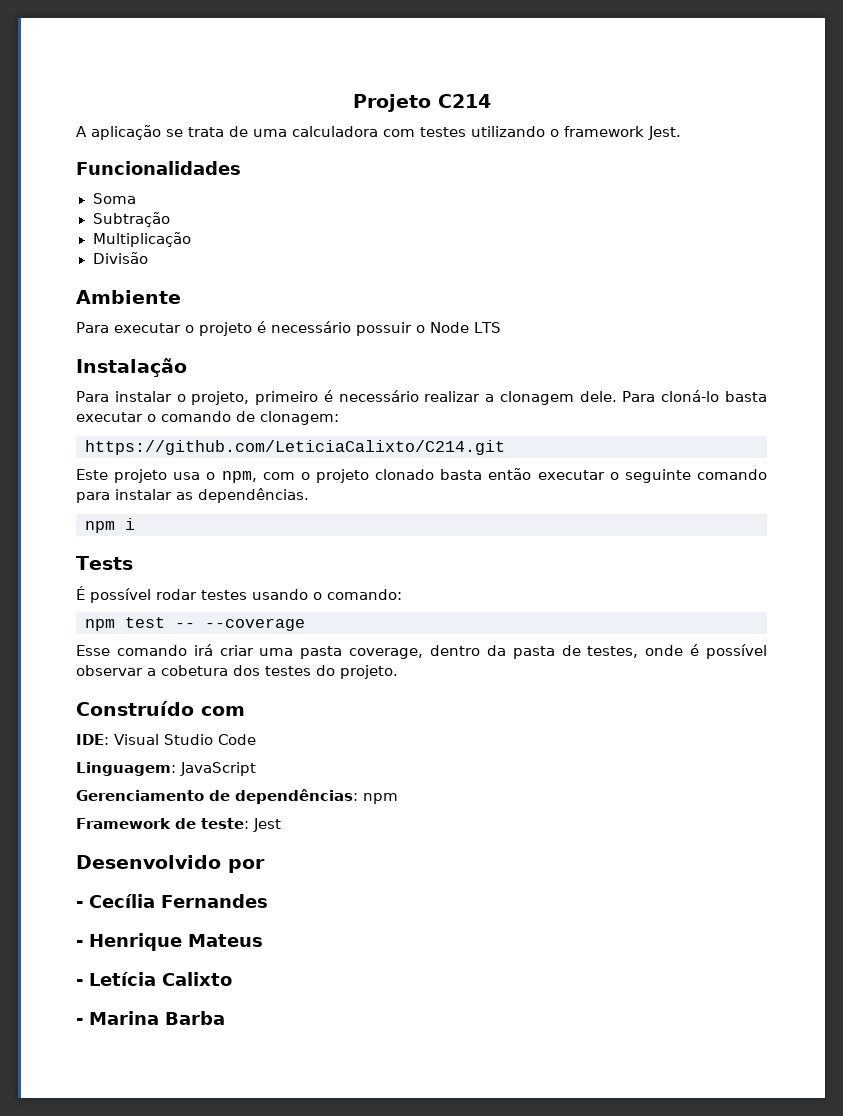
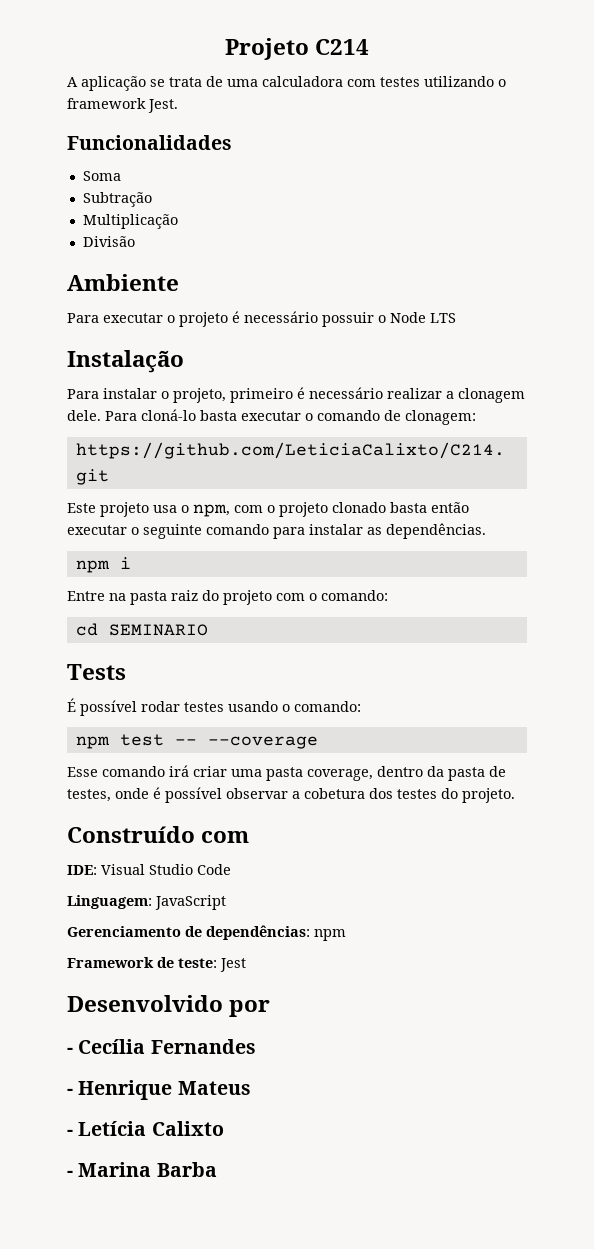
(135, 524) none -> [67,590,388,605] [75,623,208,636] // Entre na pasta raiz do projeto com o comando: // cd SEMINARIO

